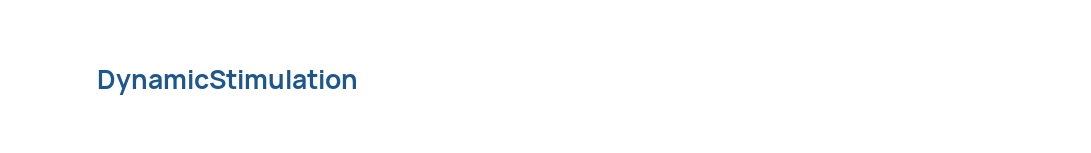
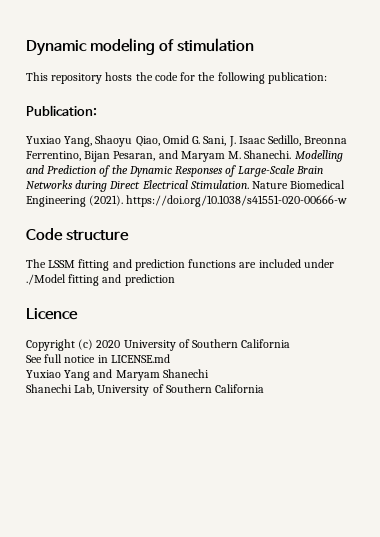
[97,70,358,95] DynamicStimulation -> [26,38,254,56] [26,72,327,84] [26,105,97,116] [26,135,348,147] [26,150,343,162] [26,165,323,177] [26,180,346,192] [26,195,348,207] [26,228,129,241] [26,259,334,271] [26,274,175,286] [26,308,78,320] [26,339,291,351] [26,354,170,363] [26,369,209,381] [26,384,265,396] Dynamic modeling of stimulation // This repository hosts the code for the following publication: // Publication: // Yuxiao Yang, Shaoyu Qiao, Omid G. Sani, J. Isaac Sedillo, Breonna Ferrentino, Bijan Pesaran, and Maryam M. Shanechi. Modelling and Prediction of the Dynamic Responses of Large-Scale Brain Networks during Direct Electrical Stimulation. Nature Biomedical Engineering (2021). https://doi.org/10.1038/s41551-020-00666-w // Code structure // The LSSM fitting and prediction functions are included under ./Model fitting and prediction // Licence // Copyright (c) 2020 University of Southern California // See full notice in LICENSE.md // Yuxiao Yang and Maryam Shanechi // Shanechi Lab, University of Southern California

